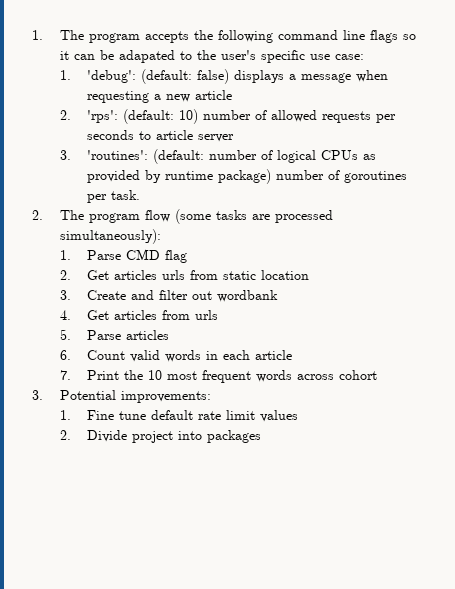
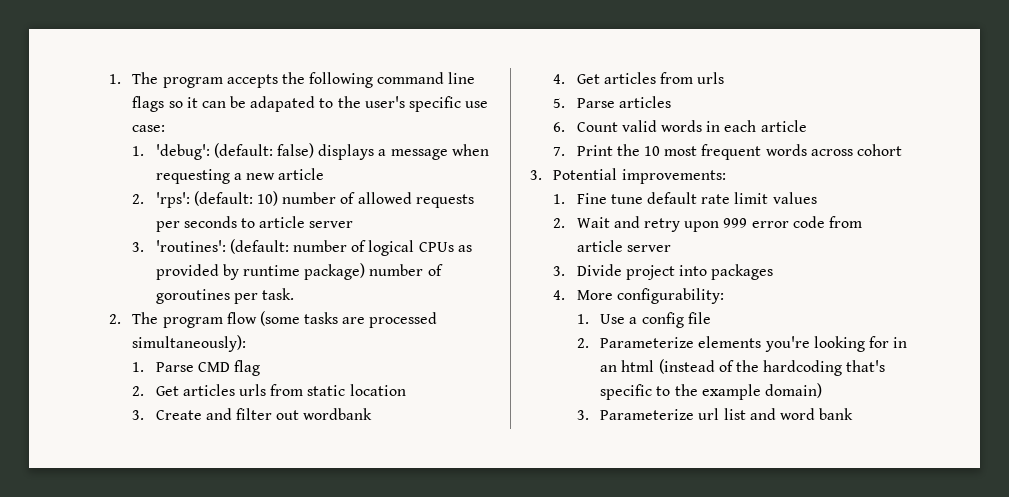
[87,430,262,443] Divide project into packages -> [576,216,863,232] [576,240,671,252] [553,264,774,280] [553,288,724,304] [576,312,711,328] [576,336,908,352] [600,359,886,376] [600,383,822,400] [576,408,854,420] Wait and retry upon 999 error code from article server // 3. Divide project into packages // 4. More configurability: // 1. Use a config file // 2. Parameterize elements you're looking for in an html (instead of the hardcoding that's specific to the example domain) // 3. Parameterize url list and word bank

